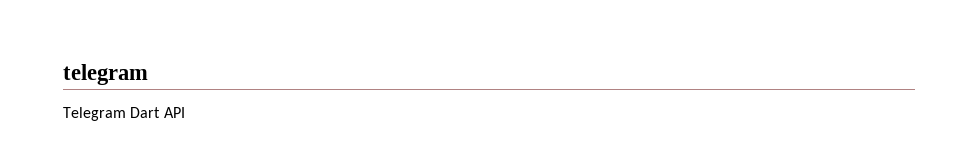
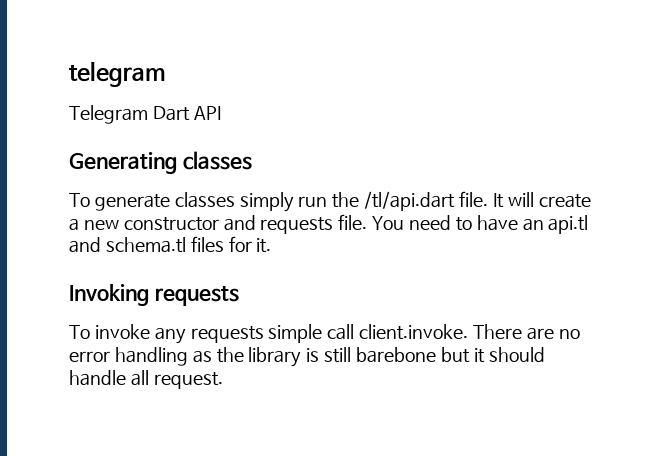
(185, 112) none -> [69,151,252,174] [69,191,591,212] [69,214,589,234] [69,236,272,253] [69,284,239,306] [69,324,580,344] [69,347,545,367] [69,370,223,389] // Generating classes // To generate classes simply run the /tl/api.dart file. It will create a new constructor and requests file. You need to have an api.tl and schema.tl files for it. // Invoking requests // To invoke any requests simple call client.invoke. There are no error handling as the library is still barebone but it should handle all request.

